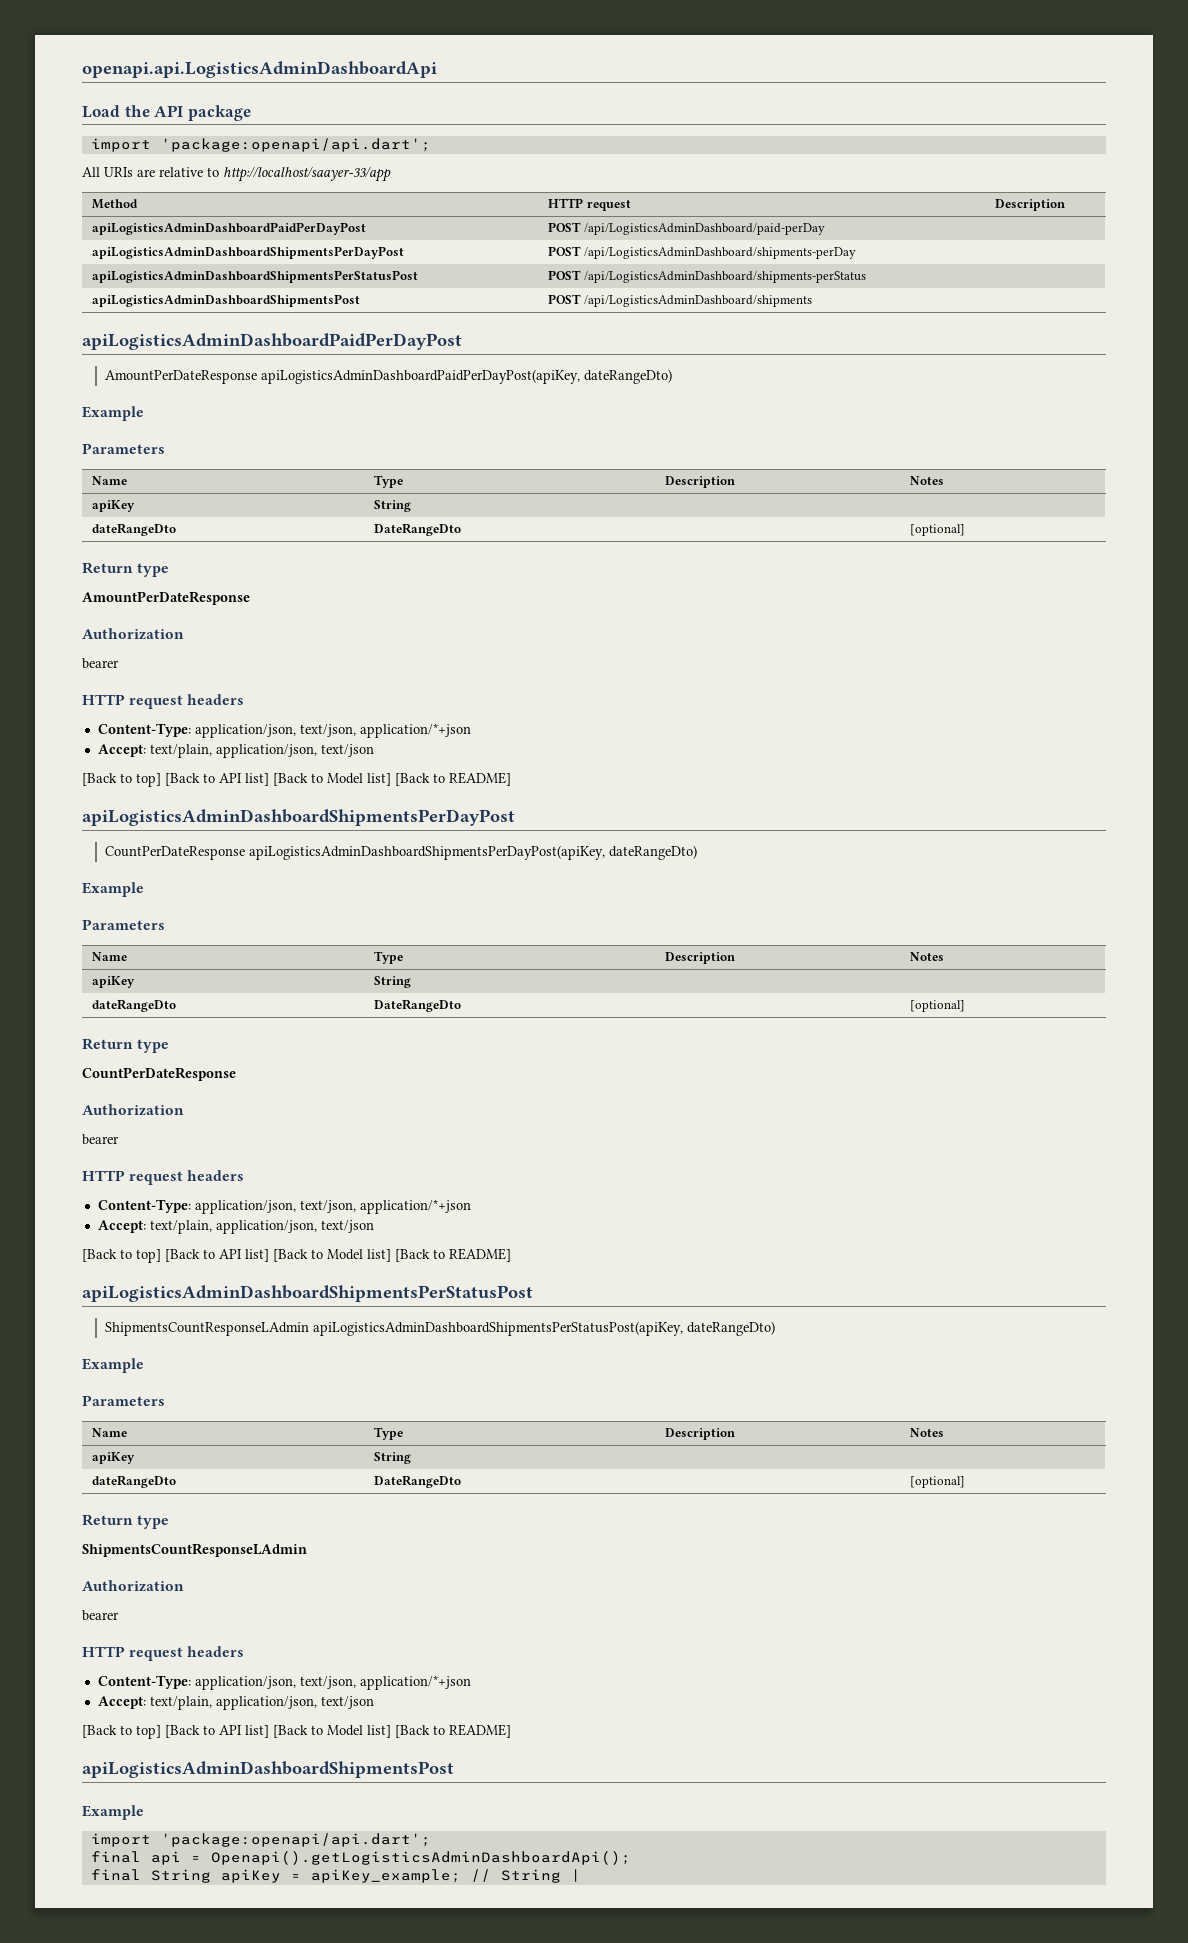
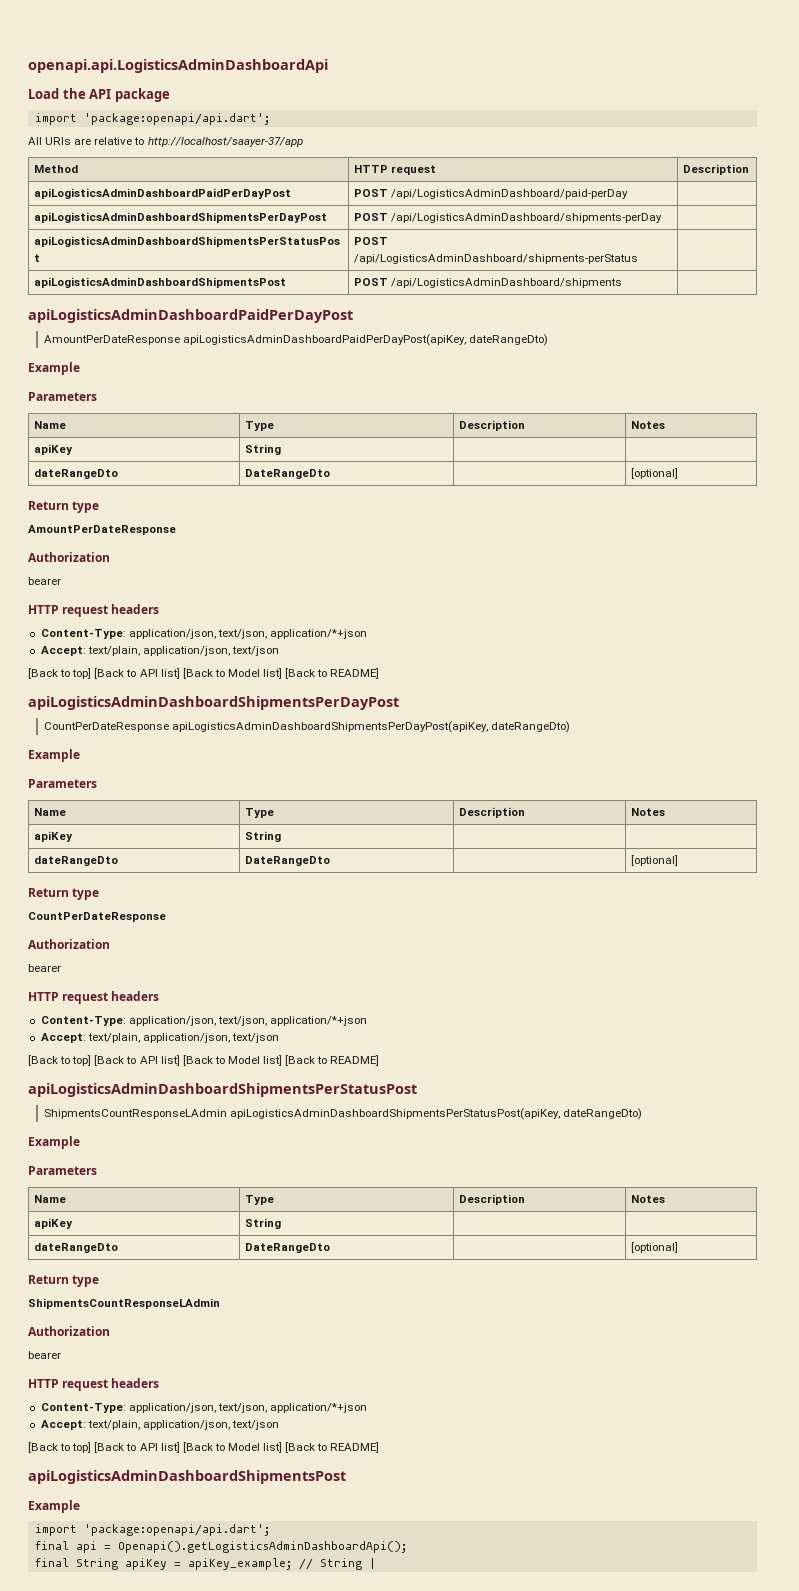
[223,166,391,182] http://localhost/saayer-33/app -> [147,137,303,147] http://localhost/saayer-37/app

